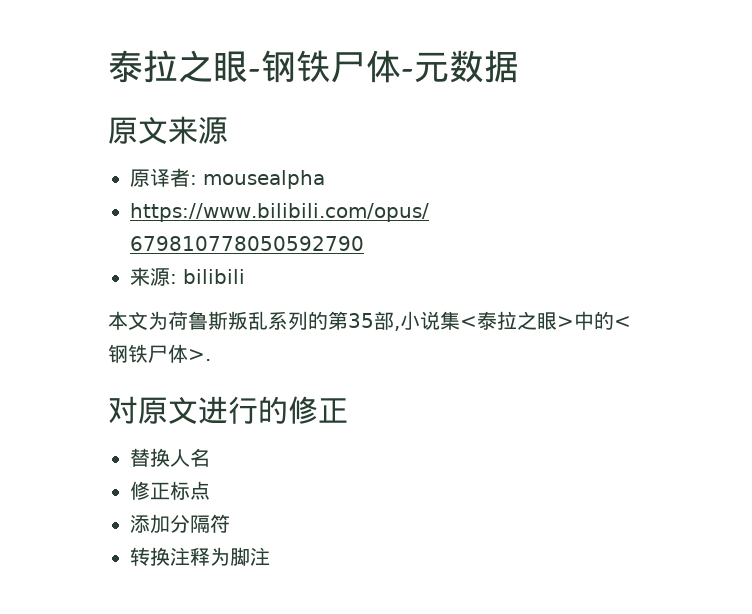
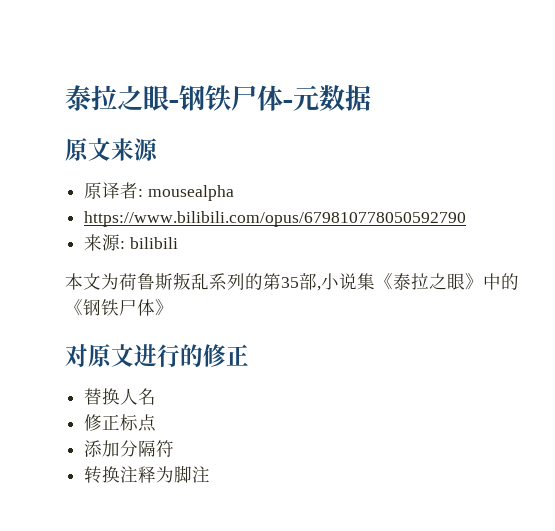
[460,311,631,330] [108,344,211,363] <泰拉之眼>中的<钢铁尸体>. -> [375,273,519,290] [65,299,173,316] 《泰拉之眼》中的《钢铁尸体》

